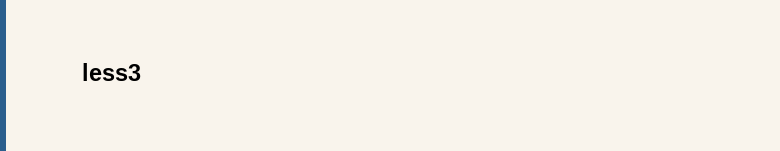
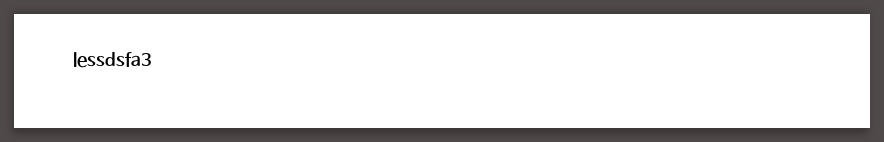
[82,63,141,81] less3 -> [73,52,152,68] lessdsfa3

